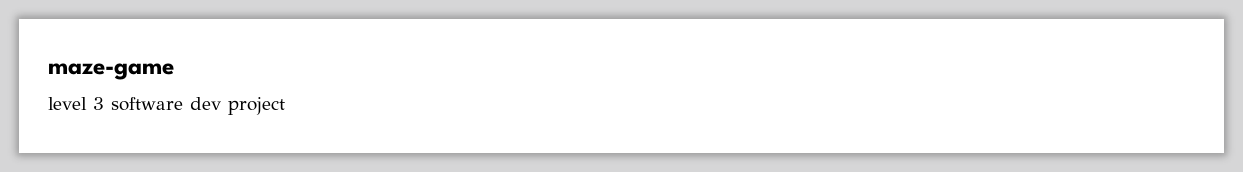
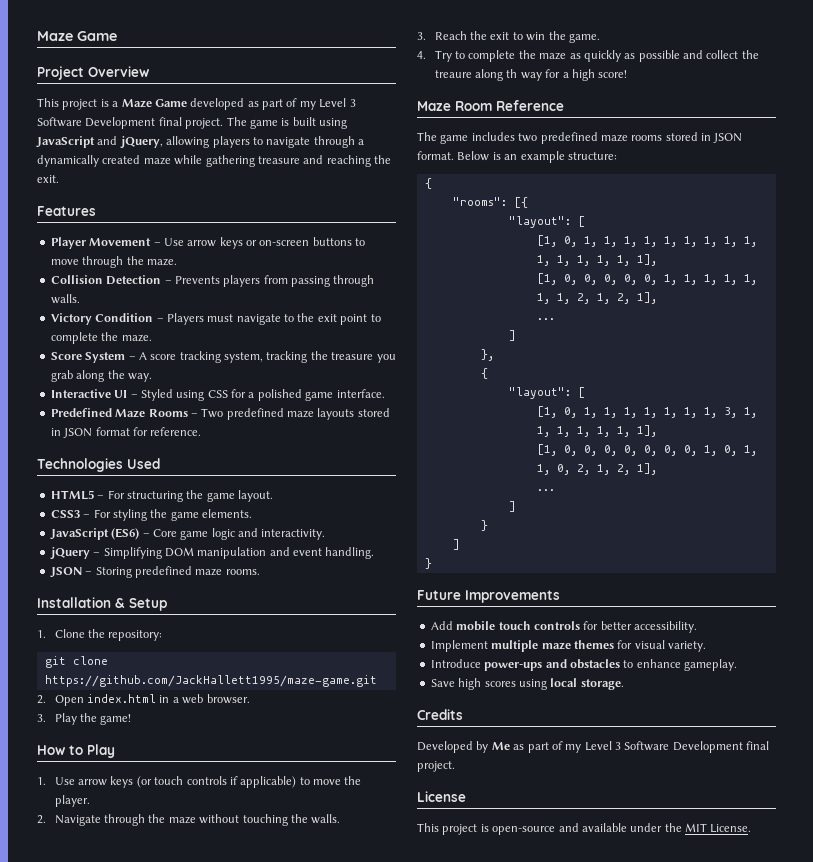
[48,63,174,80] [48,97,285,115] maze-game // level 3 software dev project -> [37,31,117,41] [37,66,149,80] [37,98,356,110] [37,117,347,129] [36,136,364,148] [37,155,391,167] [37,175,59,183] [37,206,96,216] [50,237,366,249] [50,256,177,268] [50,275,375,287] [50,294,80,304] [50,313,381,325] [50,332,152,344] [50,351,396,363] [50,370,152,382] [50,389,385,401] [50,408,390,420] [50,427,202,438] [37,458,160,472] [50,490,273,502] [50,509,252,521] [49,528,326,540] [49,547,375,559] [49,566,260,578] [37,597,167,611] [37,629,163,641] [44,656,108,668] [44,675,377,687] [37,694,250,706] [37,713,132,725] [37,744,115,758] [37,776,362,788] [54,795,90,807] [37,814,341,826] [417,31,600,43] [417,50,759,62] [434,69,628,81] [417,100,564,111] [417,132,743,144] [417,151,617,163] [424,178,432,189] [452,197,528,208] [508,216,585,228] [536,235,757,247] [536,254,657,266] [536,273,757,285] [536,292,657,304] [536,318,555,320] [508,330,516,341] [480,349,494,361] [480,368,488,379] [508,387,585,399] [536,406,757,418] [536,425,657,437] [536,444,757,456] [536,463,657,475] [536,489,555,491] [508,501,516,512] [480,520,488,531] [452,539,460,550] [424,558,432,569] [417,590,560,603] [430,621,697,633] [430,640,706,652] [430,659,737,671] [430,678,624,690] [417,709,463,720] [417,741,770,753] [417,761,455,772] [417,791,466,802] [417,823,752,835] Maze Game // Project Overview // This project is a Maze Game developed as part of my Level 3 Software Development final project. The game is built using JavaScript and jQuery, allowing players to navigate through a dynamically created maze while gathering treasure and reaching the exit. // Features // Player Movement – Use arrow keys or on-screen buttons to move through the maze. // Collision Detection – Prevents players from passing through walls. // Victory Condition – Players must navigate to the exit point to complete the maze. // Score System – A score tracking system, tracking the treasure you grab along the way. // Interactive UI – Styled using CSS for a polished game interface. // Predefined Maze Rooms – Two predefined maze layouts stored in JSON format for reference. // Technologies Used // HTML5 – For structuring the game layout. // CSS3 – For styling the game elements. // JavaScript (ES6) – Core game logic and interactivity. // jQuery – Simplifying DOM manipulation and event handling. // JSON – Storing predefined maze rooms. // Installation & Setup // 1. Clone the repository: // git clone https://github.com/JackHallett1995/maze-game.git // 2. Open index.html in a web browser. // 3. Play the game! // How to Play // 1. Use arrow keys (or touch controls if applicable) to move the player. // 2. Navigate through the maze without touching the walls. // 3. Reach the exit to win the game. // 4. Try to complete the maze as quickly as possible and collect the treaure along th way for a high score! // Maze Room Reference // The game includes two predefined maze rooms stored in JSON format. Below is an example structure: // { // "rooms": [{ // "layout": [ // [1, 0, 1, 1, 1, 1, 1, 1, 1, 1, 1, 1, 1, 1, 1, 1, 1], // [1, 0, 0, 0, 0, 0, 1, 1, 1, 1, 1, 1, 1, 2, 1, 2, 1], // ... // ] // }, // { // "layout": [ // [1, 0, 1, 1, 1, 1, 1, 1, 1, 3, 1, 1, 1, 1, 1, 1, 1], // [1, 0, 0, 0, 0, 0, 0, 0, 1, 0, 1, 1, 0, 2, 1, 2, 1], // ... // ] // } // ] // } // Future Improvements // Add mobile touch controls for better accessibility. // Implement multiple maze themes for visual variety. // Introduce power-ups and obstacles to enhance gameplay. // Save high scores using local storage. // Credits // Developed by Me as part of my Level 3 Software Development final project. // License // This project is open-source and available under the MIT License.

